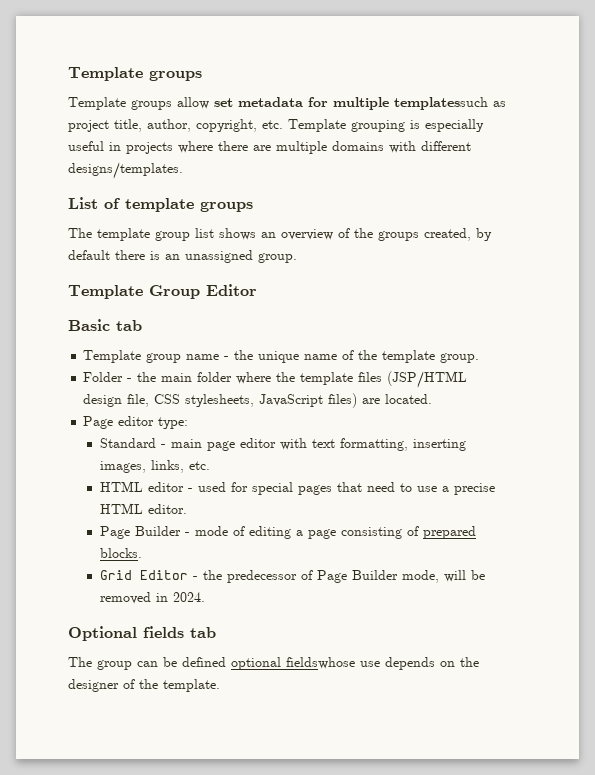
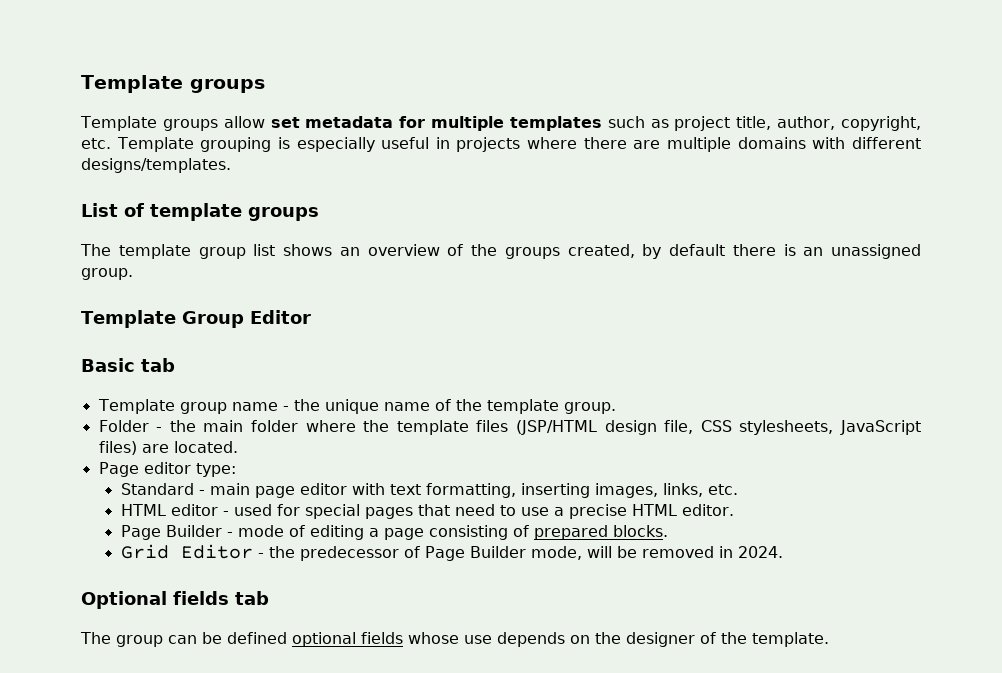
[394,97,488,110] templatessuch -> [509,116,645,131] templates such
[286,657,355,669] fieldswhose -> [361,632,459,644] fields whose

